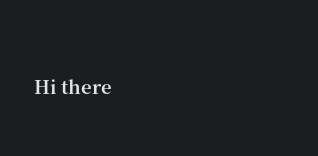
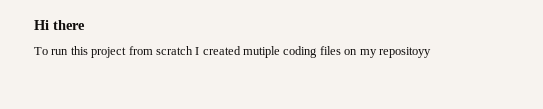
(112, 86) none -> [34,46,431,58] // To run this project from scratch I created mutiple coding files on my repositoyy

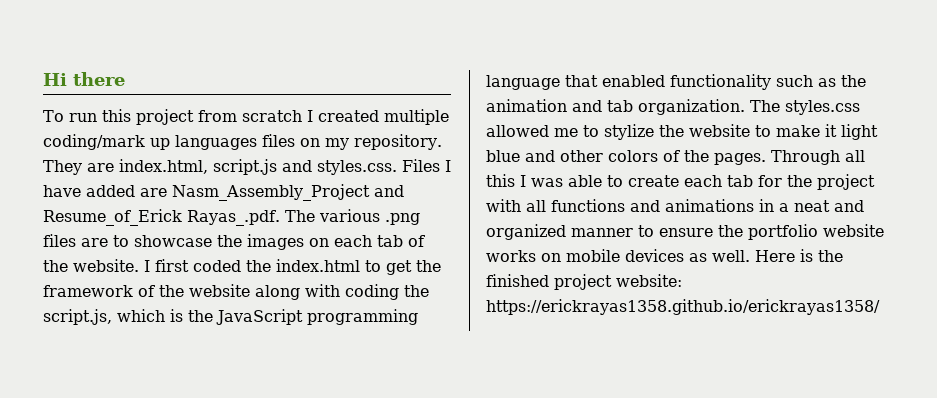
[243,46,431,58] mutiple coding files on my repositoyy -> [383,109,449,125] [43,134,442,150] [43,159,451,175] [43,184,404,201] [43,209,420,226] [43,234,425,250] [43,259,441,275] [43,284,429,300] [43,309,418,325] [486,74,866,90] [486,99,860,115] [486,124,878,140] [486,150,865,165] [486,174,875,190] [486,199,864,212] [486,224,884,240] [486,249,843,262] [486,274,682,290] [486,299,880,315] multiple coding/mark up languages files on my repository. They are index.html, script.js and styles.css. Files I have added are Nasm_Assembly_Project and Resume_of_Erick Rayas_.pdf. The various .png files are to showcase the images on each tab of the website. I first coded the index.html to get the framework of the website along with coding the script.js, which is the JavaScript programming language that enabled functionality such as the animation and tab organization. The styles.css allowed me to stylize the website to make it light blue and other colors of the pages. Through all this I was able to create each tab for the project with all functions and animations in a neat and organized manner to ensure the portfolio website works on mobile devices as well. Here is the finished project website: https://erickrayas1358.github.io/erickrayas1358/

